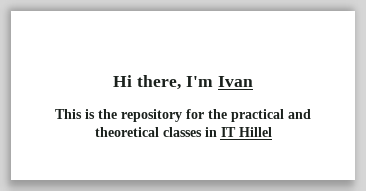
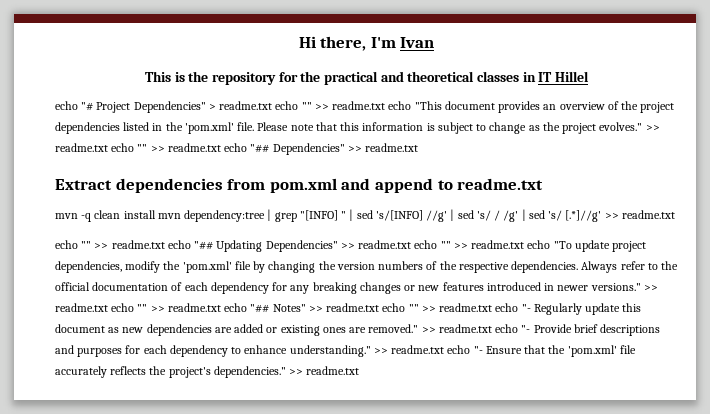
(272, 132) none -> [55,101,675,113] [55,122,660,134] [55,143,419,155] [55,178,544,193] [55,209,675,222] [55,240,647,252] [55,261,679,273] [55,282,658,294] [55,303,642,315] [55,324,661,336] [55,345,636,357] [55,366,360,378] // echo "# Project Dependencies" > readme.txt echo "" >> readme.txt echo "This document provides an overview of the project dependencies listed in the 'pom.xml' file. Please note that this information is subject to change as the project evolves." >> readme.txt echo "" >> readme.txt echo "## Dependencies" >> readme.txt // Extract dependencies from pom.xml and append to readme.txt // mvn -q clean install mvn dependency:tree | grep "[INFO] " | sed 's/[INFO] //g' | sed 's/ / /g' | sed 's/ [.*]//g' >> readme.txt // echo "" >> readme.txt echo "## Updating Dependencies" >> readme.txt echo "" >> readme.txt echo "To update project dependencies, modify the 'pom.xml' file by changing the version numbers of the respective dependencies. Always refer to the official documentation of each dependency for any breaking changes or new features introduced in newer versions." >> readme.txt echo "" >> readme.txt echo "## Notes" >> readme.txt echo "" >> readme.txt echo "- Regularly update this document as new dependencies are added or existing ones are removed." >> readme.txt echo "- Provide brief descriptions and purposes for each dependency to enhance understanding." >> readme.txt echo "- Ensure that the 'pom.xml' file accurately reflects the project's dependencies." >> readme.txt

